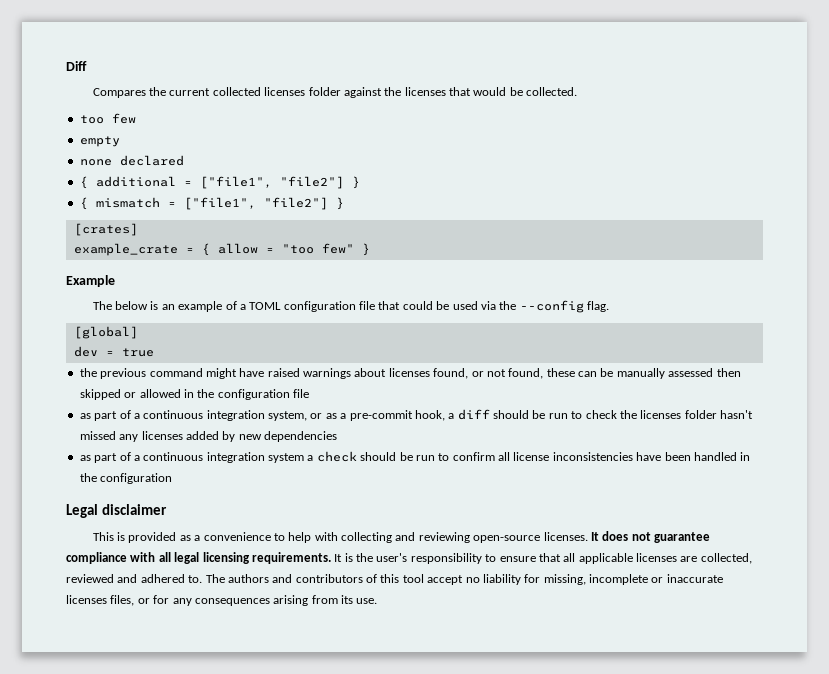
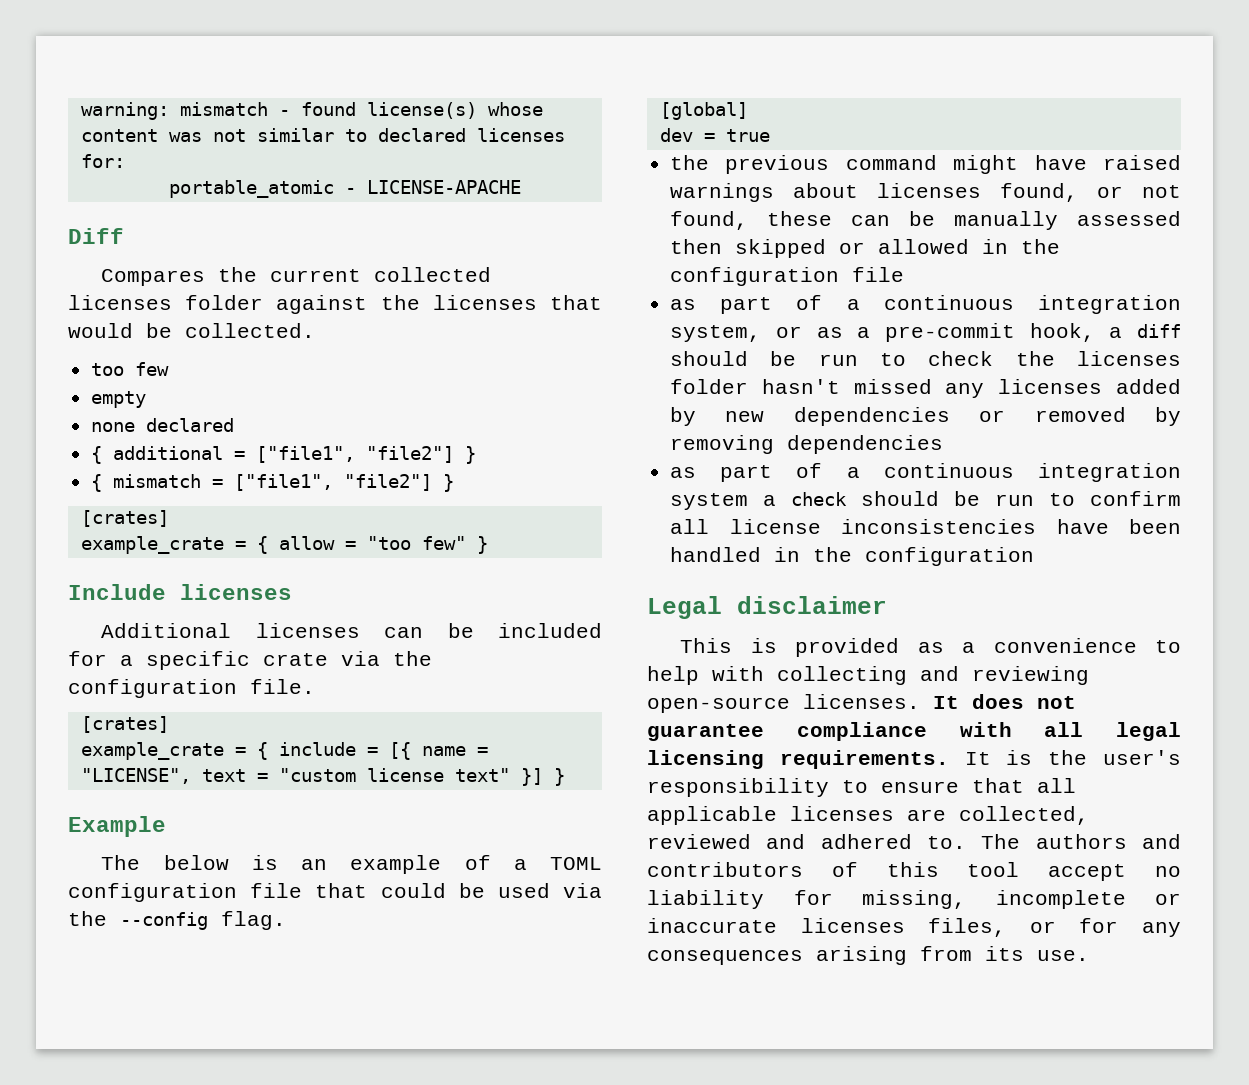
(66, 66) none -> [80,102,543,120] [80,128,565,142] [80,154,125,168] [168,180,521,198] warning: mismatch - found license(s) whose content was not similar to declared licenses for: // portable_atomic - LICENSE-APACHE //
(370, 249) none -> [68,584,292,600] [101,623,602,638] [68,651,432,670] [68,679,315,698] [80,716,169,733] [80,742,488,760] [80,768,565,786] // Include licenses // Additional licenses can be included for a specific crate via the configuration file. // [crates] // example_crate = { include = [{ name = "LICENSE", text = "custom license text" }] }
(337, 436) none -> [979,407,1181,426] [670,435,944,454] or removed by removing dependencies

